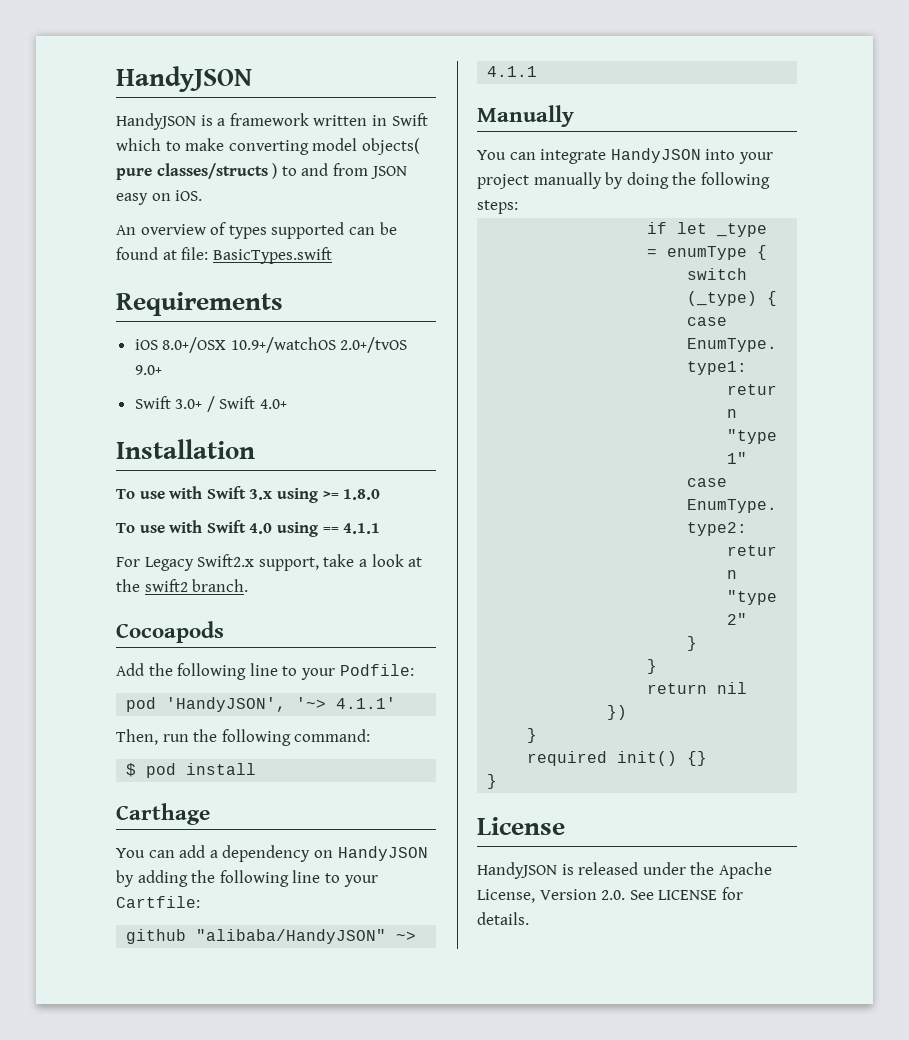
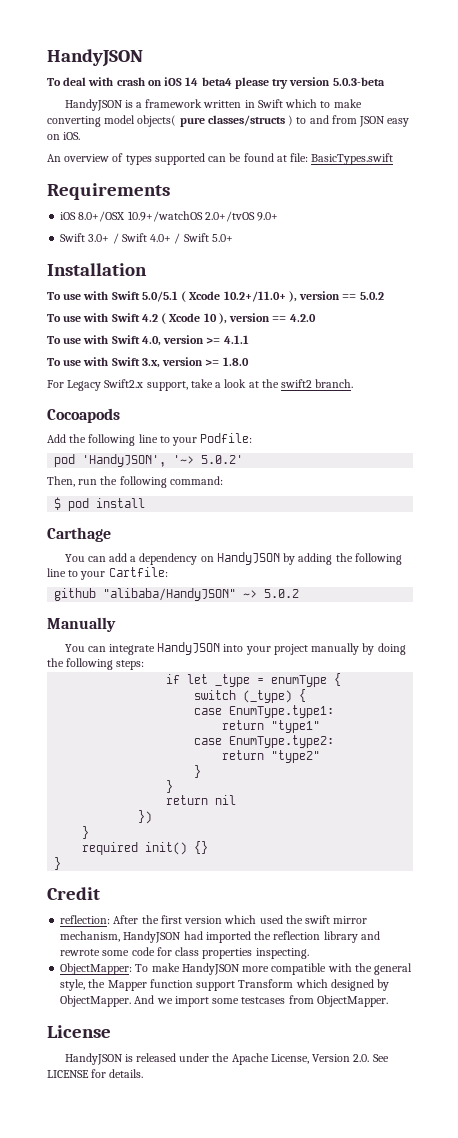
[116,66,252,92] HandyJSON -> [47,49,143,67] [47,77,385,89] HandyJSON // To deal with crash on iOS 14 beta4 please try version 5.0.3-beta
(288, 404) none -> [174,233,233,244] / Swift 5.0+
[249,488,381,503] [116,520,381,537] 3.x using >= 1.8.0 // To use with Swift 4.0 using == 4.1.1 -> [141,291,384,302] [47,313,316,324] [47,335,249,346] [47,357,249,368] 5.0/5.1 ( Xcode 10.2+/11.0+ ), version == 5.0.2 // To use with Swift 4.2 ( Xcode 10 ), version == 4.2.0 // To use with Swift 4.0, version >= 4.1.1 // To use with Swift 3.x, version >= 1.8.0
[336,697,397,709] 4.1.1' -> [201,455,244,464] 5.0.2'
[487,66,538,77] 4.1.1 -> [264,589,300,598] 5.0.2
(498, 781) none -> [47,887,100,900] [60,915,368,924] [60,931,380,943] [60,947,309,959] [60,963,413,975] [60,979,390,991] [60,995,388,1007] // Credit // reflection: After the first version which used the swift mirror mechanism, HandyJSON had imported the reflection library and rewrote some code for class properties inspecting. // ObjectMapper: To make HandyJSON more compatible with the general style, the Mapper function support Transform which designed by ObjectMapper. And we import some testcases from ObjectMapper.

